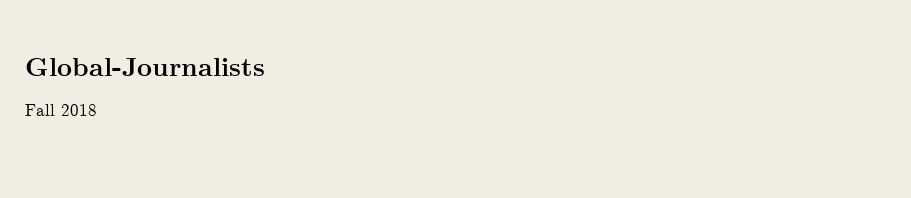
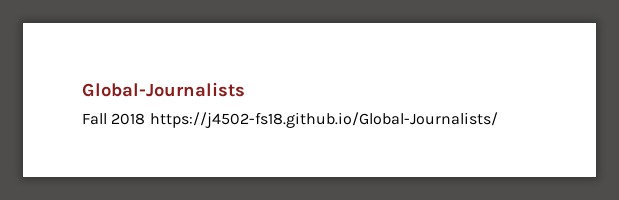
(97, 110) none -> [149,112,498,128] https://j4502-fs18.github.io/Global-Journalists/

